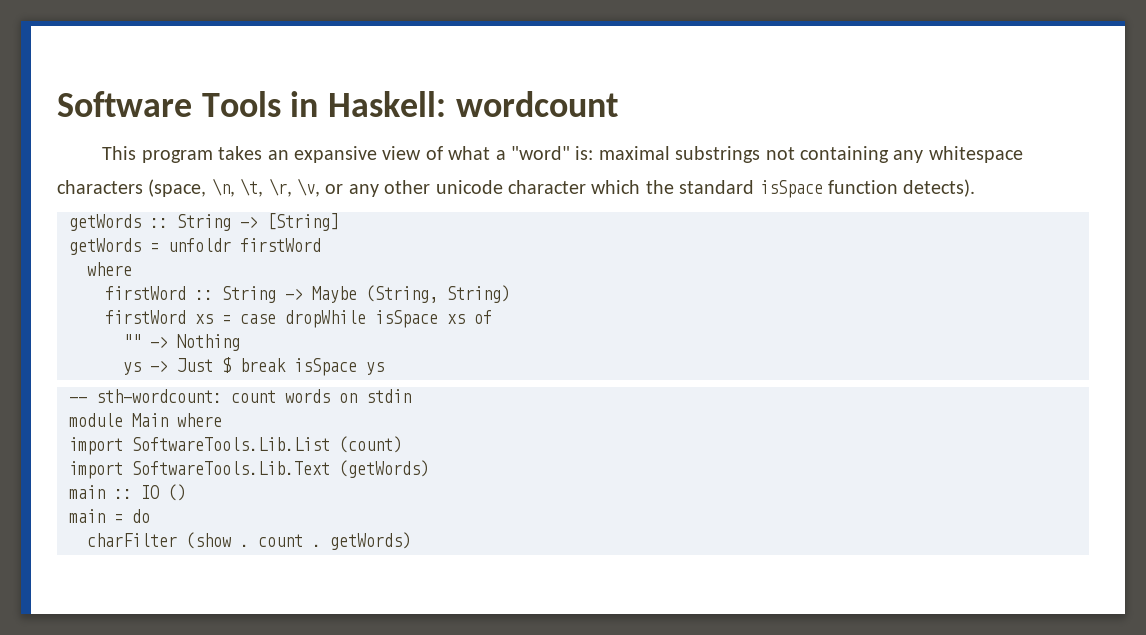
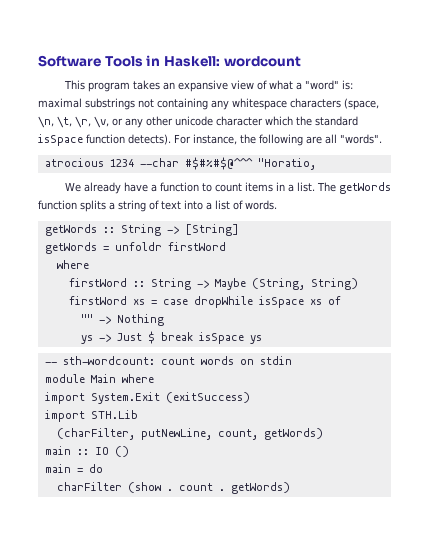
(976, 188) none -> [174,134,382,146] [44,157,316,170] [64,182,391,194] [38,200,277,212] For instance, the following are all "words". // atrocious 1234 --char #$#%#$@^^^ "Horatio, // We already have a function to count items in a list. The getWords function splits a string of text into a list of words.
[132,436,402,453] [69,460,429,479] SoftwareTools.Lib.List (count) // import SoftwareTools.Lib.Text (getWords) -> [90,392,250,404] [44,410,138,422] [56,428,323,440] System.Exit (exitSuccess) // import STH.Lib // (charFilter, putNewLine, count, getWords)

